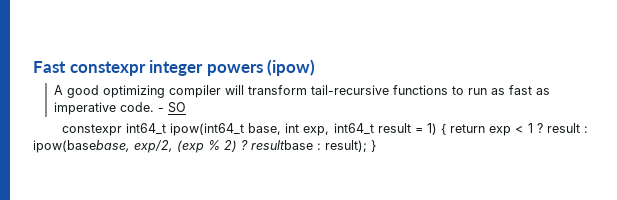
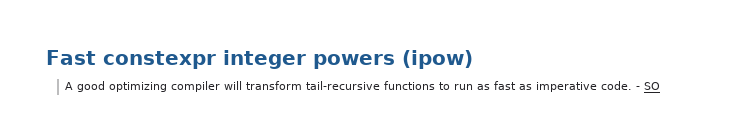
[61,123,589,136] [33,140,376,153] // constexpr int64_t ipow(int64_t base, int exp, int64_t result = 1) { return exp < 1 ? result : ipow(basebase, exp/2, (exp % 2) ? resultbase : result); } -> (660, 86) none

